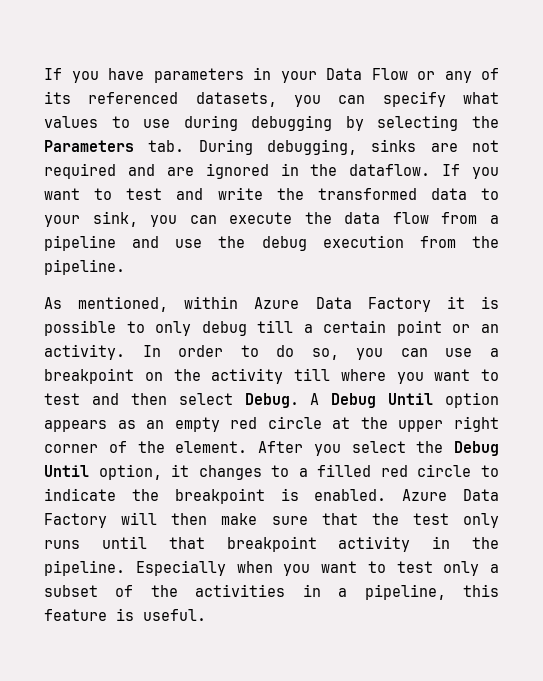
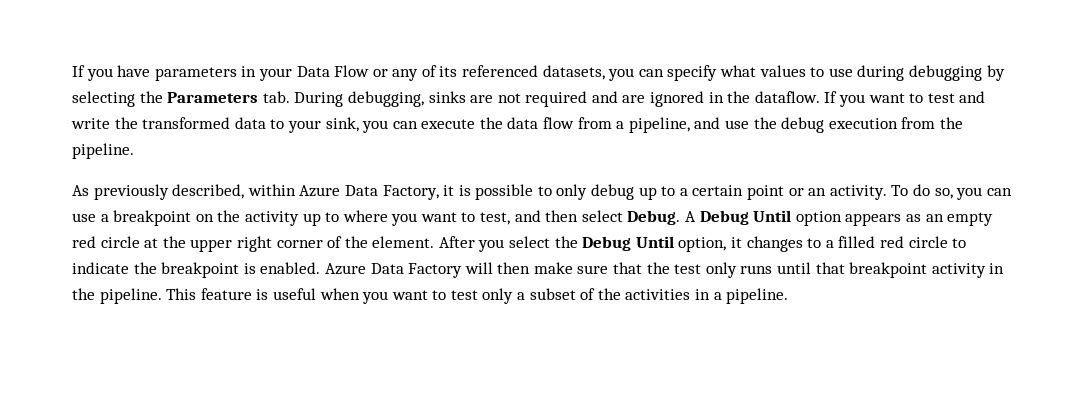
[44,235,116,251] pipeline -> [628,117,690,133] pipeline,
[78,296,169,312] mentioned, -> [93,184,245,200] previously described,
[367,297,431,312] Factory -> [382,185,439,200] Factory,
[257,320,294,333] till -> [638,186,676,200] up to
[142,345,259,357] In order to -> [891,185,909,196] To
[294,368,330,381] till -> [302,212,340,226] up to
[44,393,80,405] test -> [480,212,511,225] test,
[135,560,226,576] Especially -> [166,288,316,300] This feature is useful
[364,584,500,600] [44,608,206,621] pipeline, this feature is useful. -> [726,288,789,304] pipeline.

